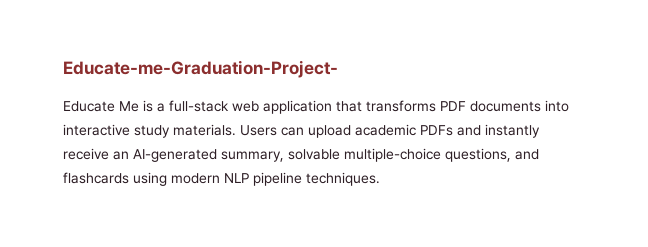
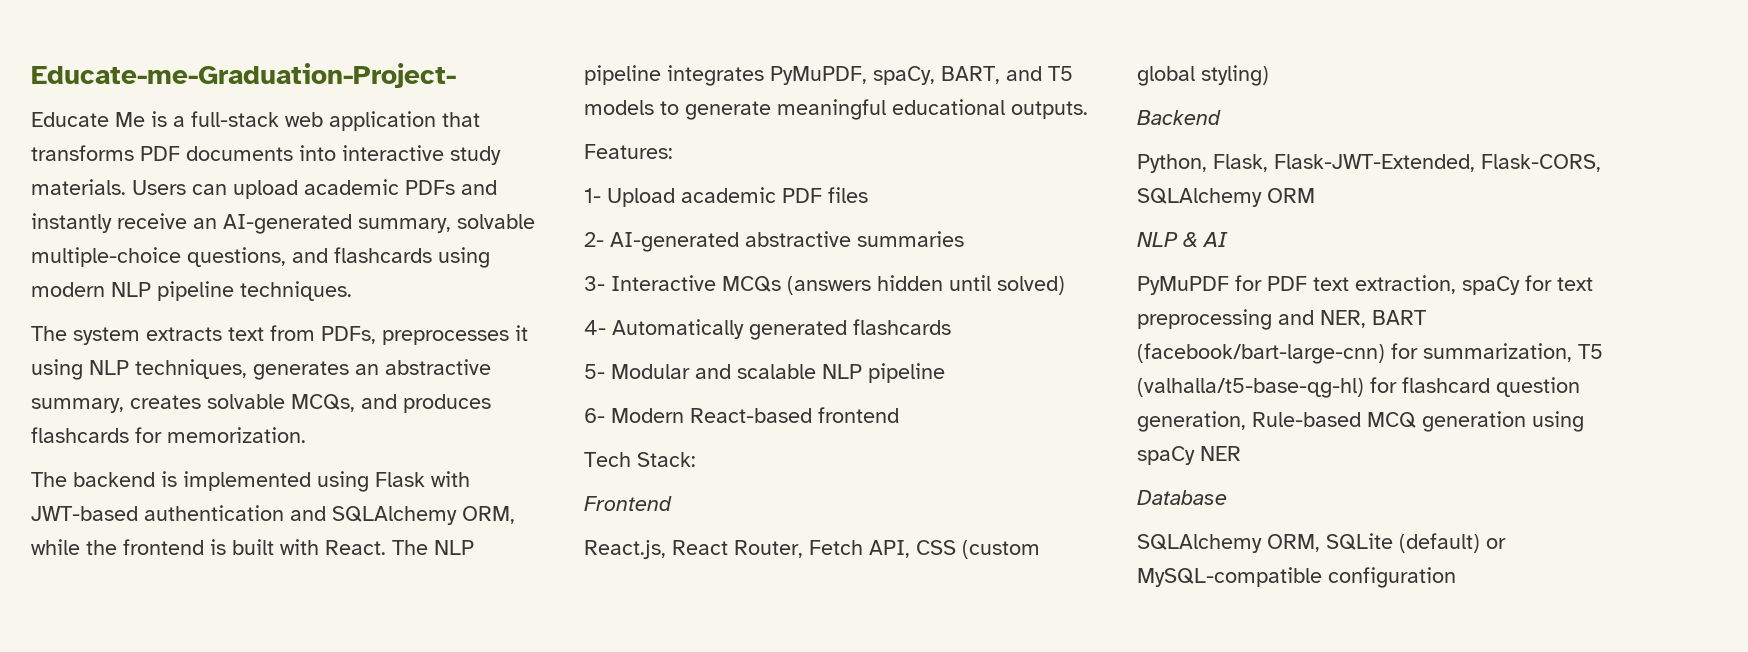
(380, 179) none -> [31,325,528,345] [31,359,491,380] [31,394,491,413] [31,427,306,443] [31,471,470,492] [31,505,515,525] [31,539,474,555] [584,65,1073,86] [584,99,1088,120] [584,144,673,159] [584,187,868,207] [584,231,964,252] [584,275,1065,295] [584,319,951,340] [584,363,945,383] [584,407,899,423] [584,452,696,467] [584,496,672,511] [584,540,1040,559] [1137,65,1269,86] [1137,110,1221,125] [1137,154,1601,173] [1137,188,1315,207] [1137,232,1228,247] [1137,275,1593,295] [1137,309,1427,330] [1137,343,1603,364] [1137,377,1580,398] [1137,411,1584,432] [1137,446,1241,465] [1137,490,1227,505] [1137,533,1506,553] [1137,567,1456,588] // The system extracts text from PDFs, preprocesses it using NLP techniques, generates an abstractive summary, creates solvable MCQs, and produces flashcards for memorization. // The backend is implemented using Flask with JWT-based authentication and SQLAlchemy ORM, while the frontend is built with React. The NLP pipeline integrates PyMuPDF, spaCy, BART, and T5 models to generate meaningful educational outputs. // Features: // 1- Upload academic PDF files // 2- AI-generated abstractive summaries // 3- Interactive MCQs (answers hidden until solved) // 4- Automatically generated flashcards // 5- Modular and scalable NLP pipeline // 6- Modern React-based frontend // Tech Stack: // Frontend // React.js, React Router, Fetch API, CSS (custom global styling) // Backend // Python, Flask, Flask-JWT-Extended, Flask-CORS, SQLAlchemy ORM // NLP & AI // PyMuPDF for PDF text extraction, spaCy for text preprocessing and NER, BART (facebook/bart-large-cnn) for summarization, T5 (valhalla/t5-base-qg-hl) for flashcard question generation, Rule-based MCQ generation using spaCy NER // Database // SQLAlchemy ORM, SQLite (default) or MySQL-compatible configuration

